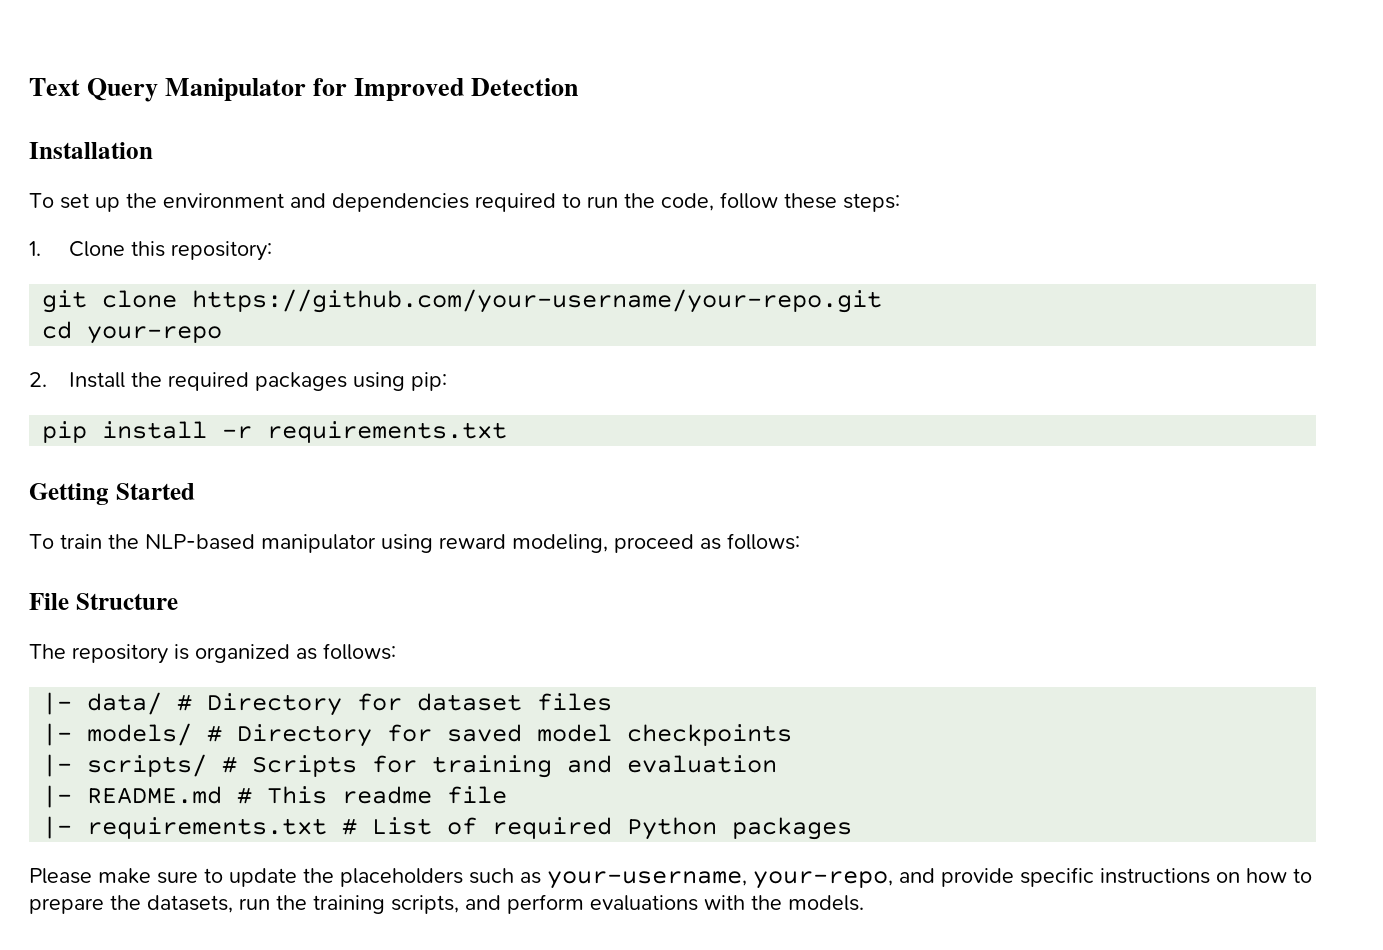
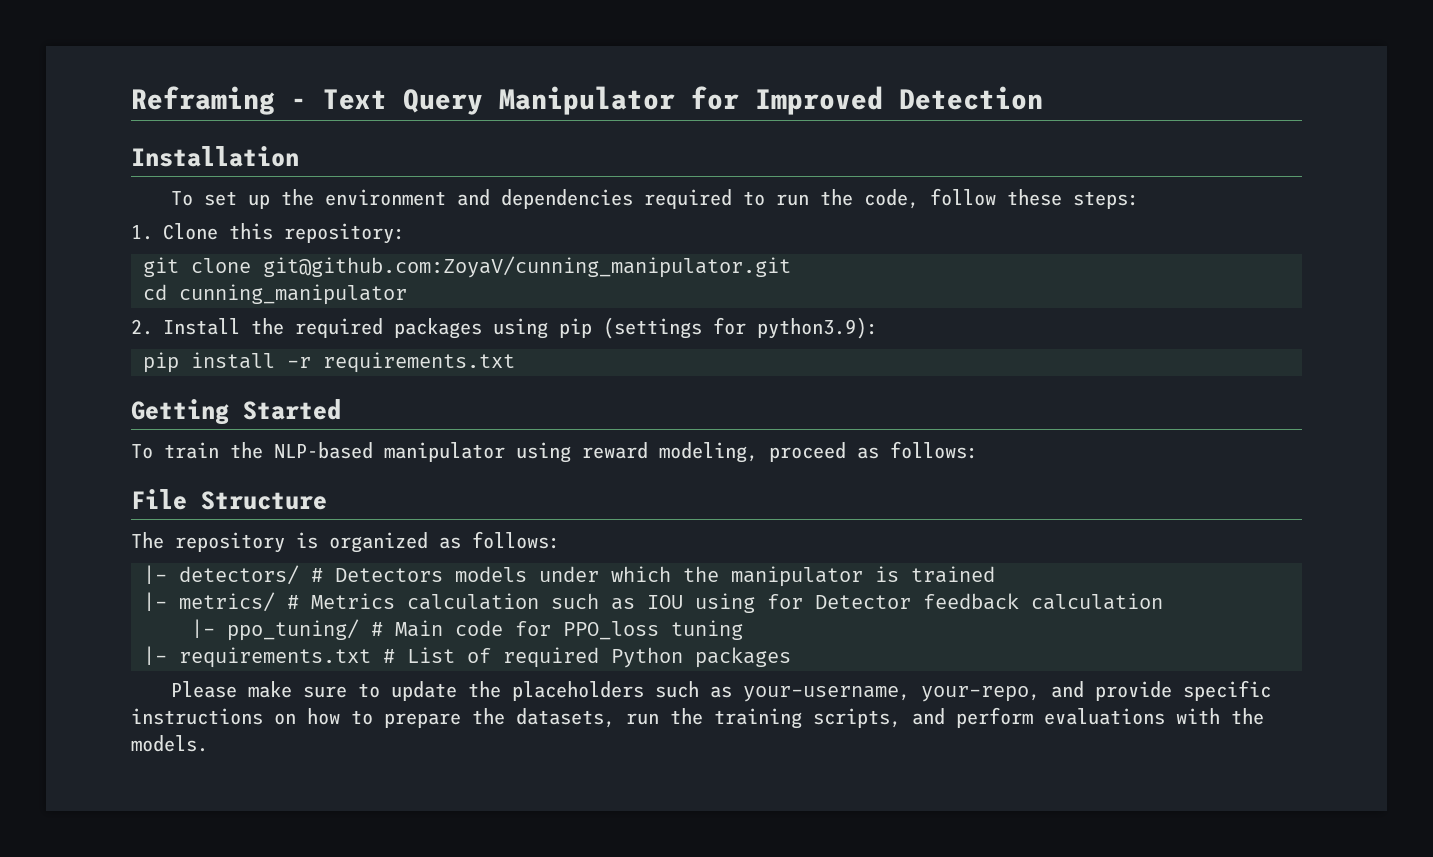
(29, 87) none -> [131,86,307,115] Reframing -
[192,289,883,313] https://github.com/your-username/your-repo.git -> [263,256,791,278] git@github.com:ZoyaV/cunning_manipulator.git
[87,326,223,344] your-repo -> [179,284,407,305] cunning_manipulator
[410,372,447,391] pip: -> [559,317,878,339] pip (settings for python3.9):
[87,692,613,716] [42,723,793,747] [42,754,778,778] [42,785,508,808] data/ # Directory for dataset files // |- models/ # Directory for saved model checkpoints // |- scripts/ # Scripts for training and evaluation // |- README.md # This readme file -> [179,565,995,587] [143,592,1163,613] [191,619,743,641] detectors/ # Detectors models under which the manipulator is trained // |- metrics/ # Metrics calculation such as IOU using for Detector feedback calculation // |- ppo_tuning/ # Main code for PPO_loss tuning

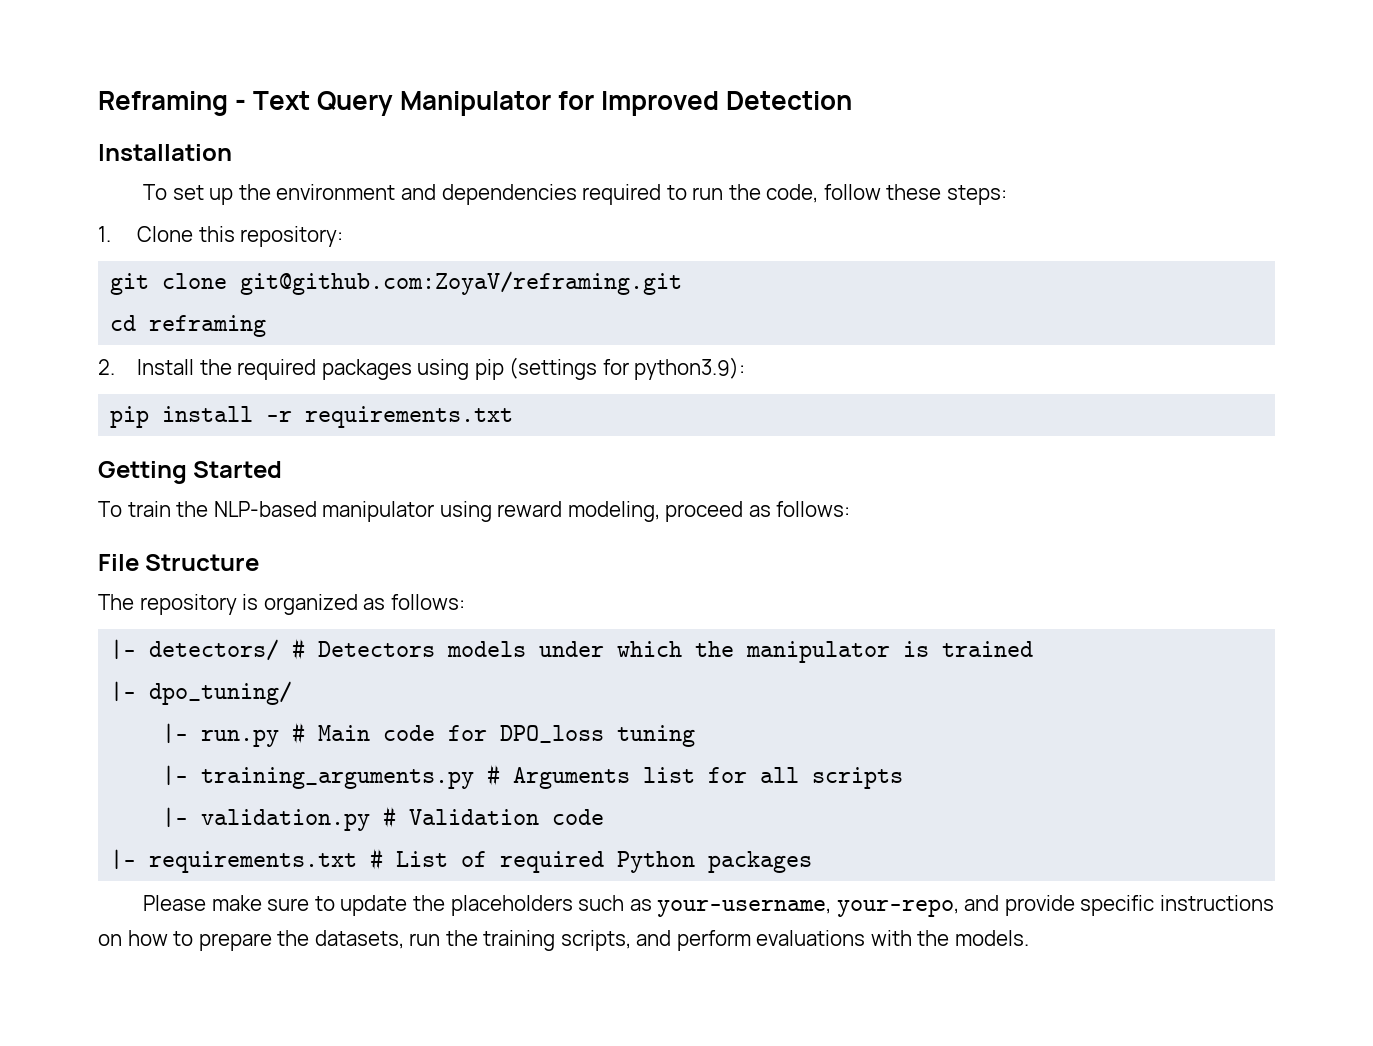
[263,256,791,278] git@github.com:ZoyaV/cunning_manipulator.git -> [240,271,683,295] git@github.com:ZoyaV/reframing.git
[179,284,407,305] cunning_manipulator -> [149,315,267,337] reframing
[179,592,1163,613] [191,619,359,641] metrics/ # Metrics calculation such as IOU using for Detector feedback calculation // |- ppo_tuning/ -> [149,681,293,705] [162,723,280,747] dpo_tuning/ // |- run.py
[563,621,659,640] PPO_loss -> [500,725,605,743] DPO_loss
(743, 630) none -> [162,764,904,789] [162,806,605,831] // |- training_arguments.py # Arguments list for all scripts // |- validation.py # Validation code

